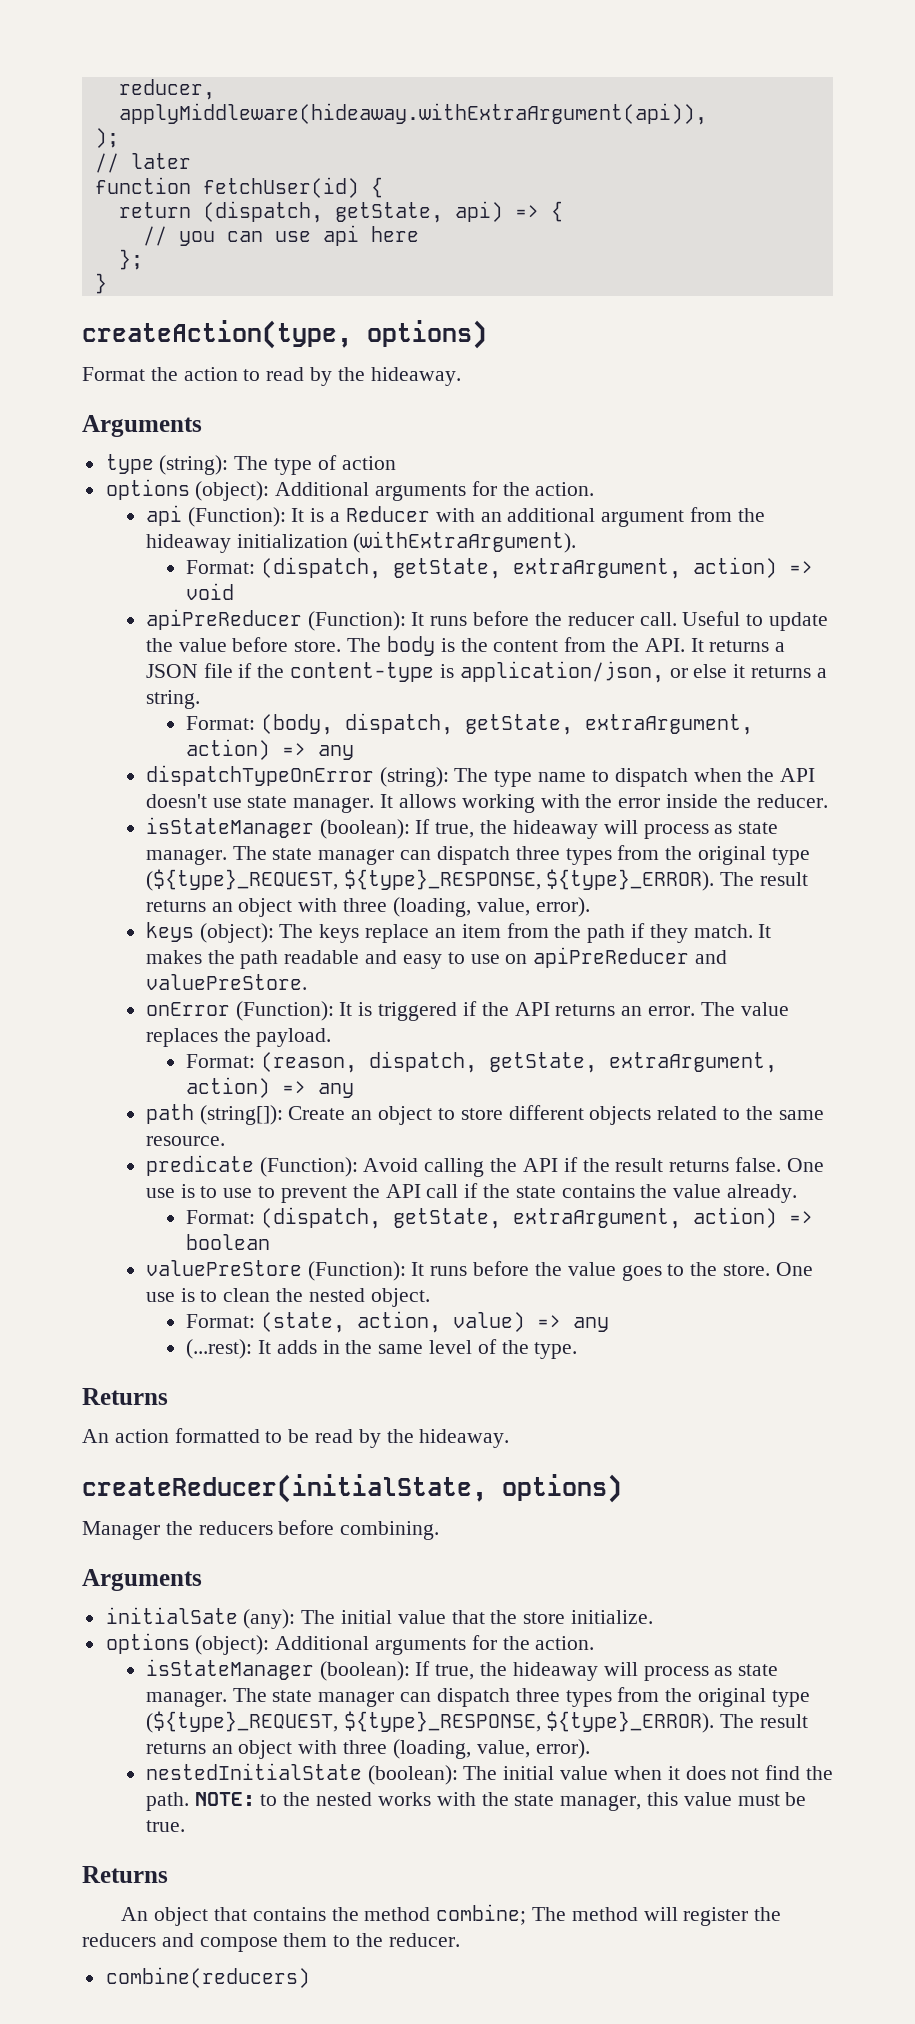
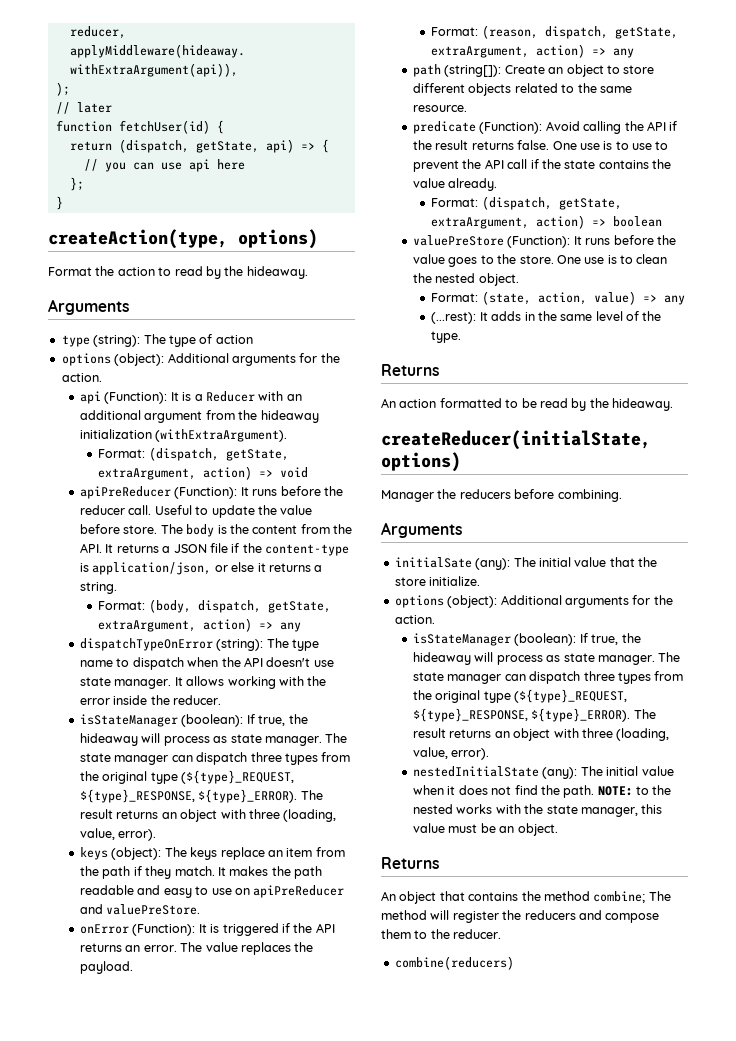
[367,1765,458,1785] (boolean): -> [542,767,578,779] (any):
[145,1820,185,1832] true. -> [499,823,558,836] an object.

